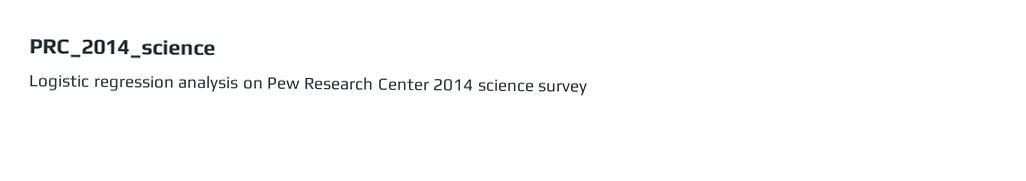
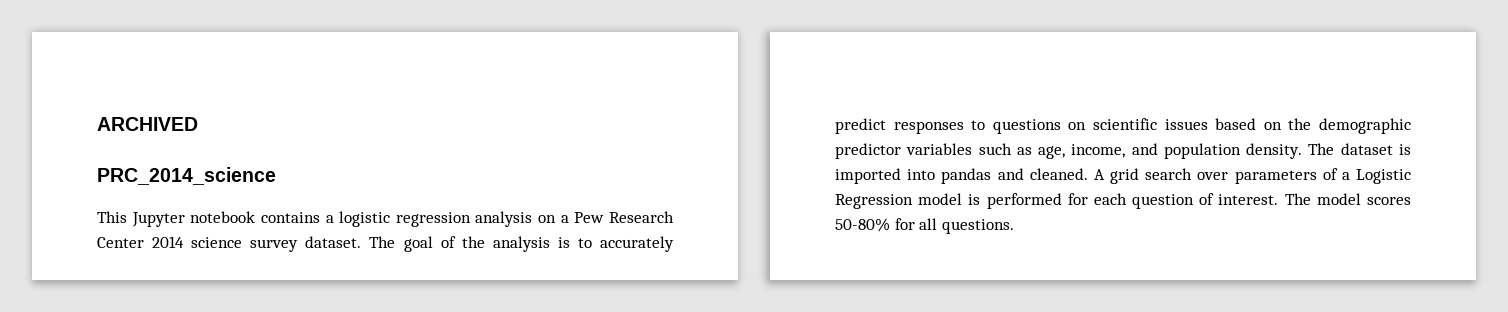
(29, 49) none -> [97,117,198,131] ARCHIVED //
[28,74,90,91] Logistic -> [97,211,391,227] This Jupyter notebook contains a logistic
(264, 84) none -> [560,215,569,223] a
(589, 89) none -> [305,236,674,252] [835,118,1411,134] [835,143,1411,159] [835,168,1411,184] [835,193,1411,209] [835,218,1014,234] dataset. The goal of the analysis is to accurately predict responses to questions on scientific issues based on the demographic predictor variables such as age, income, and population density. The dataset is imported into pandas and cleaned. A grid search over parameters of a Logistic Regression model is performed for each question of interest. The model scores 50-80% for all questions.

